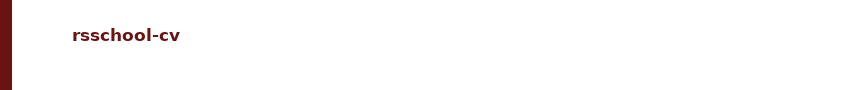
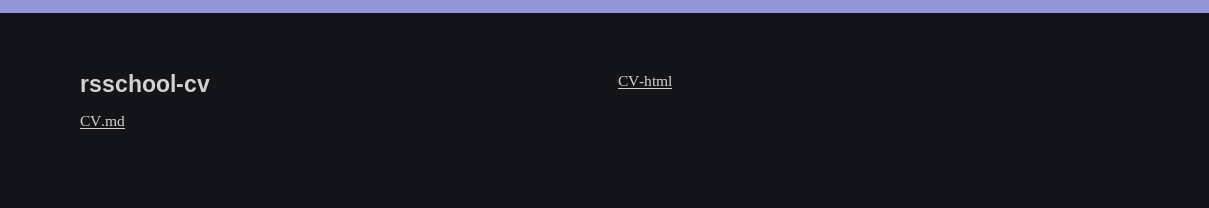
(180, 34) none -> [80,116,125,126] [618,76,672,86] // CV.md // CV-html

